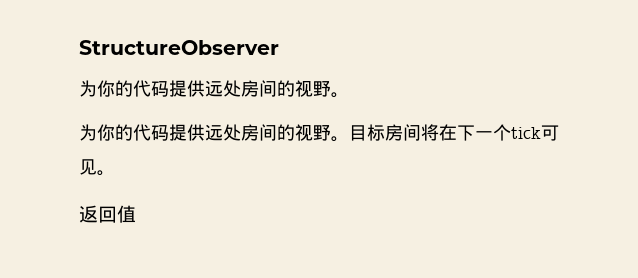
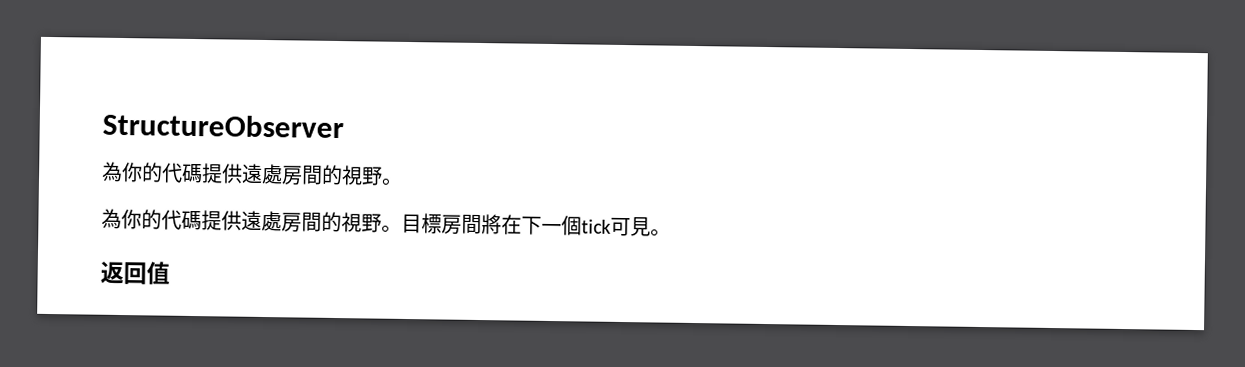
[79,80,349,98] [79,124,559,142] [79,159,97,175] 为你的代码提供远处房间的视野。 // 为你的代码提供远处房间的视野。目标房间将在下一个tick可见 -> [101,161,403,186] [101,208,651,237] 為你的代碼提供遠處房間的視野。 // 為你的代碼提供遠處房間的視野。目標房間將在下一個tick可見

